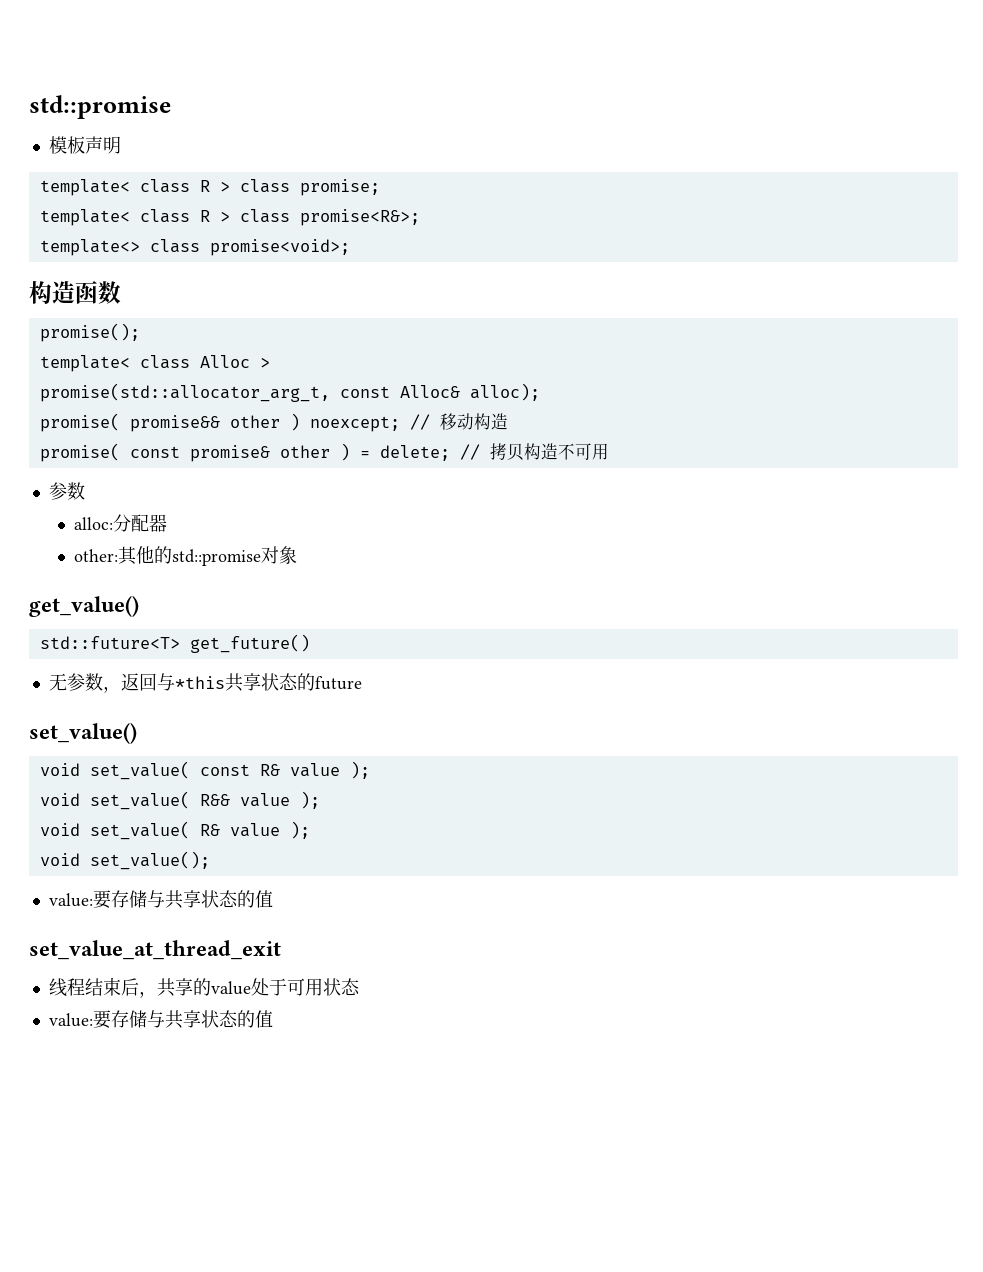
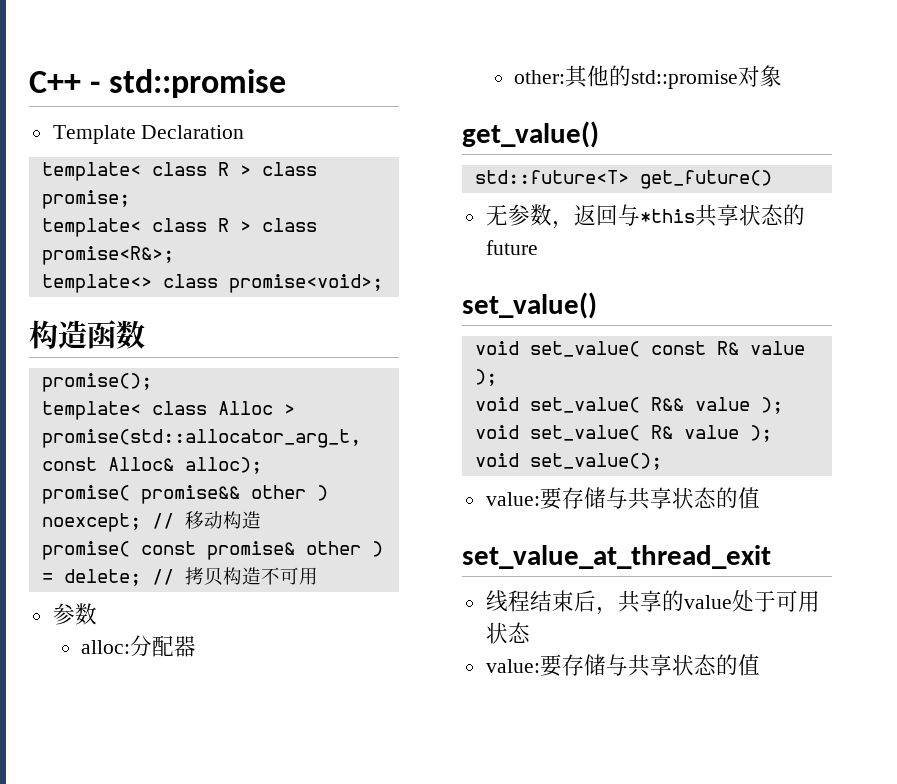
(29, 107) none -> [29,71,101,93] C++ -
[48,136,121,154] 模板声明 -> [52,125,245,144] Template Declaration

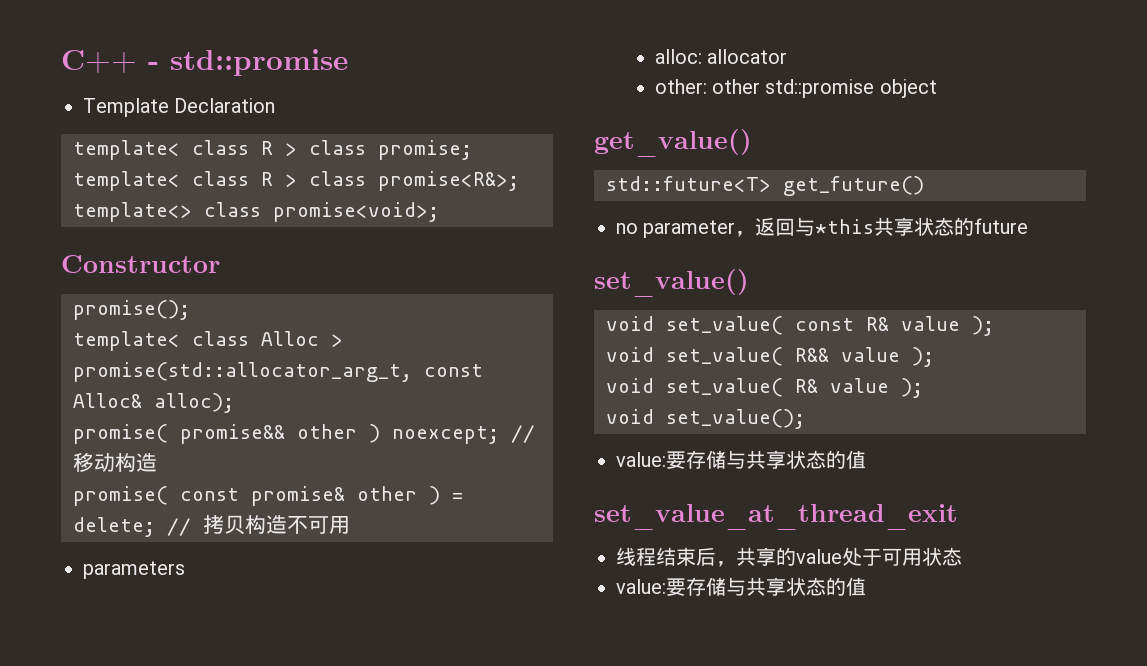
[29,320,145,349] 构造函数 -> [61,255,220,273] Constructor
[52,603,97,625] 参数 -> [83,561,185,579] parameters
[130,635,197,657] 分配器 -> [707,49,788,64] allocator
[565,65,783,89] 其他的std::promise对象 -> [712,79,937,98] other std::promise object
[485,204,552,226] 无参数 -> [616,220,736,238] no parameter

